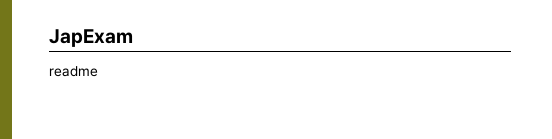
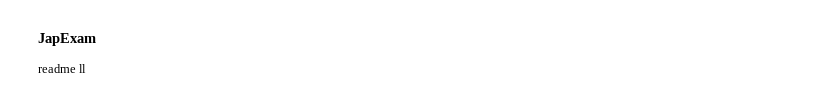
(98, 71) none -> [79,64,87,73] ll

